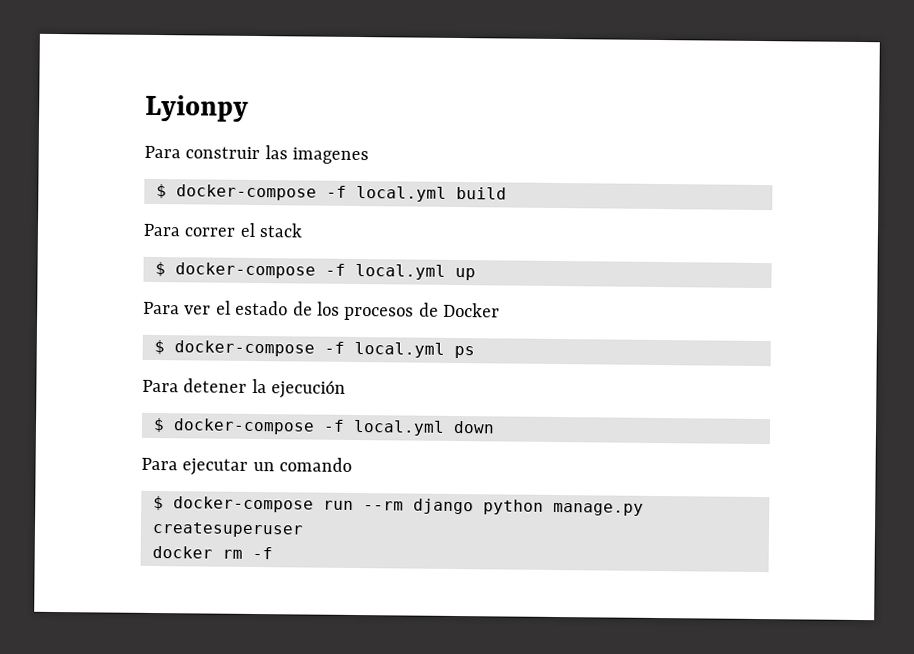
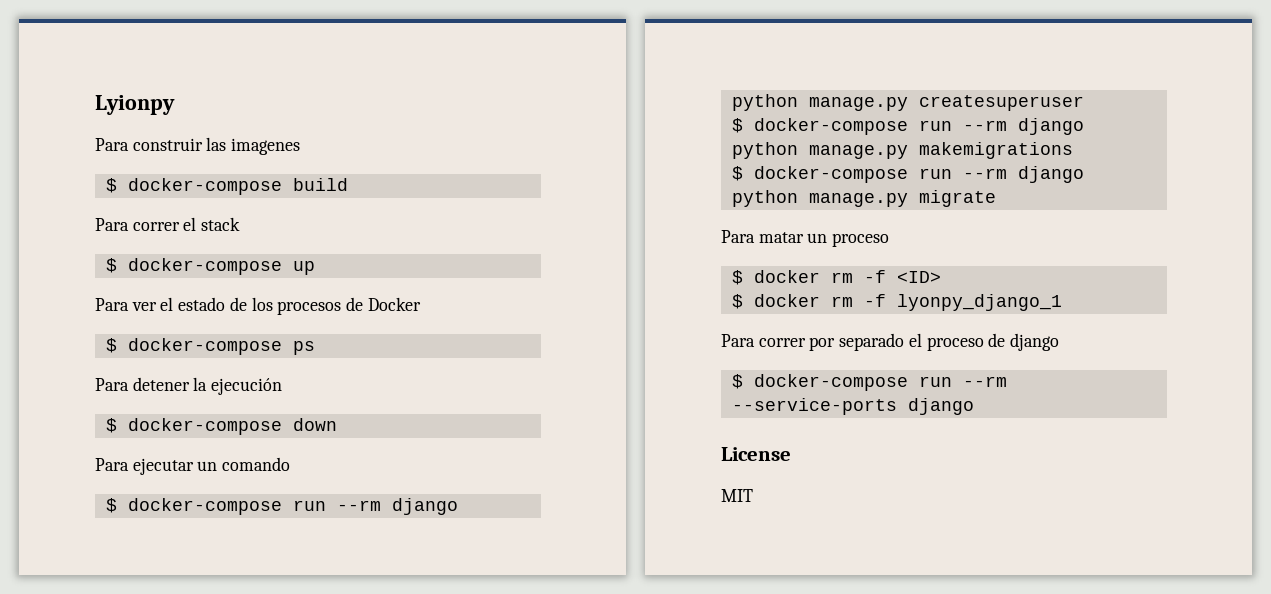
[326,185,447,202] -f local.yml -> (282, 186) none
[325,263,446,280] -f local.yml -> (282, 266) none
[324,341,445,358] -f local.yml -> (282, 346) none
[323,419,445,436] -f local.yml -> (282, 426) none
[152,545,273,560] docker rm -f -> [731,118,1084,135] [731,142,1073,159] [731,166,1084,183] [731,190,996,207] [721,230,890,247] [731,270,941,285] [731,294,1062,311] [721,333,1060,351] [731,374,1007,391] [731,398,974,415] [721,447,791,461] [721,489,753,502] $ docker-compose run --rm django python manage.py makemigrations // $ docker-compose run --rm django python manage.py migrate // Para matar un proceso // $ docker rm -f <ID> // $ docker rm -f lyonpy_django_1 // Para correr por separado el proceso de django // $ docker-compose run --rm --service-ports django // License // MIT

